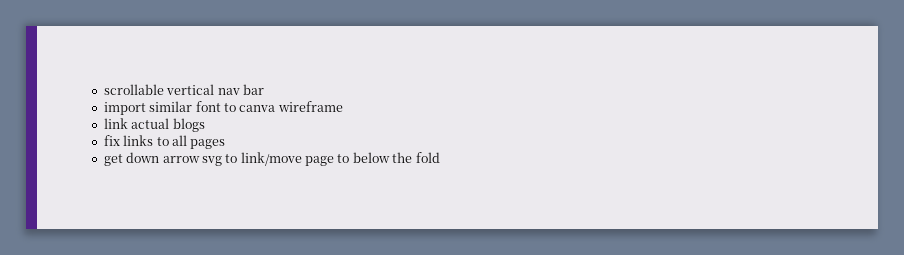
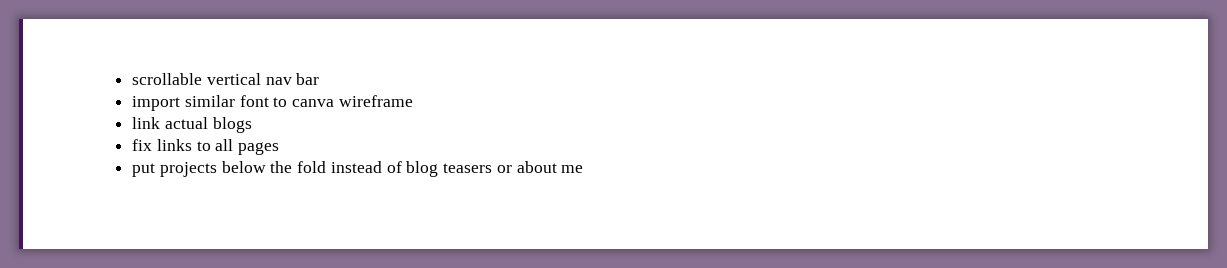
[103,152,440,166] get down arrow svg to link/move page to below the fold -> [132,161,584,177] put projects below the fold instead of blog teasers or about me

